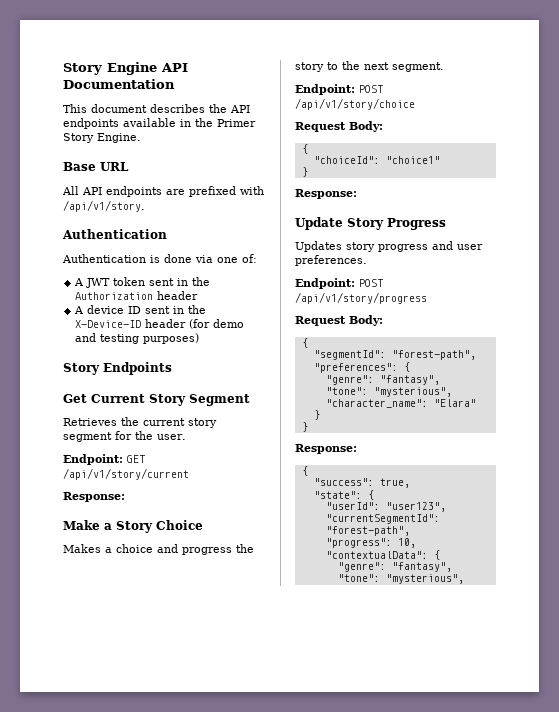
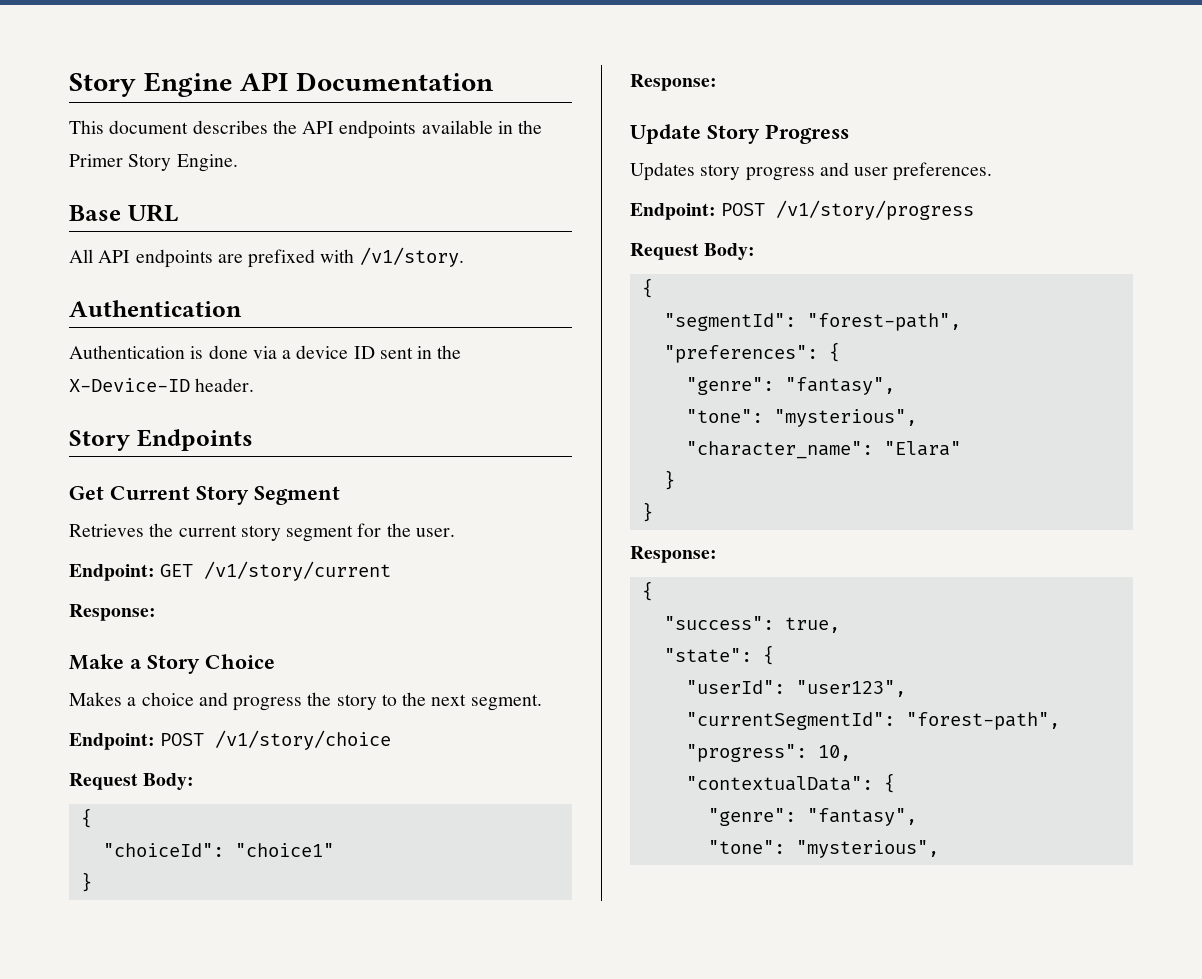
[63,200,145,212] /api/v1/story. -> [359,247,464,267] /v1/story.
[217,254,257,263] [74,277,211,288] [75,291,199,300] [74,306,85,314] one of: // A JWT token sent in the Authorization header // A -> [282,350,292,359] a
[145,319,245,329] [75,333,200,344] header (for demo and testing purposes) -> [195,378,255,392] header.
[63,468,189,480] /api/v1/story/current -> [204,561,392,581] /v1/story/current
[295,98,415,110] /api/v1/story/choice -> [215,730,392,750] /v1/story/choice
[295,292,427,304] /api/v1/story/progress -> [776,200,975,220] /v1/story/progress

